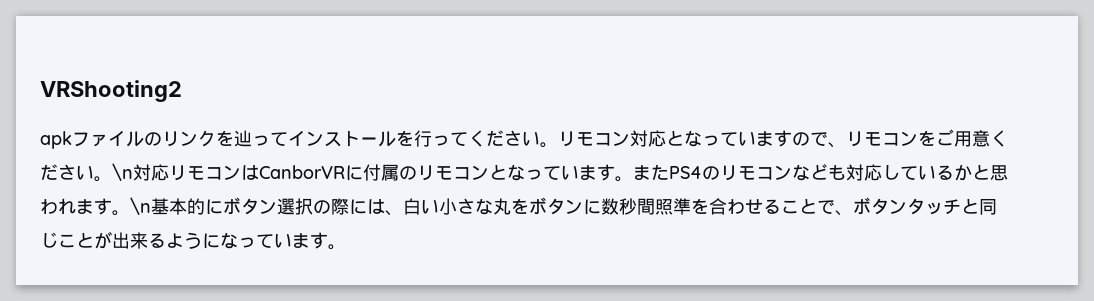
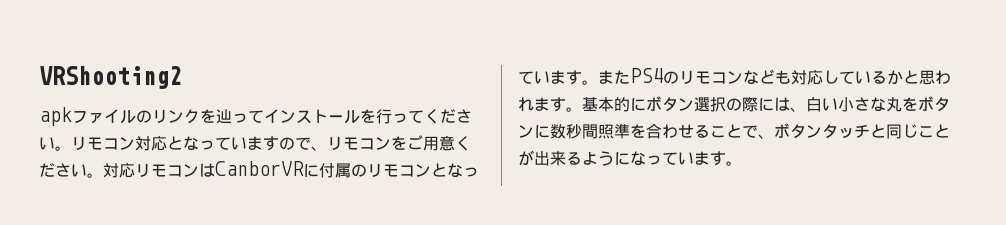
[112,163,133,181] \n -> (103, 175) none
[130,197,151,215] \n -> (582, 109) none

